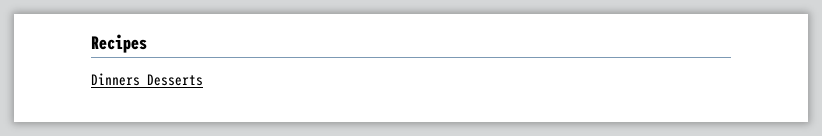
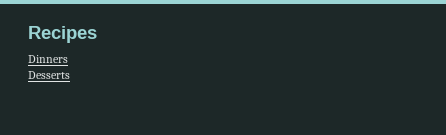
(140, 79) none -> (68, 59) //

